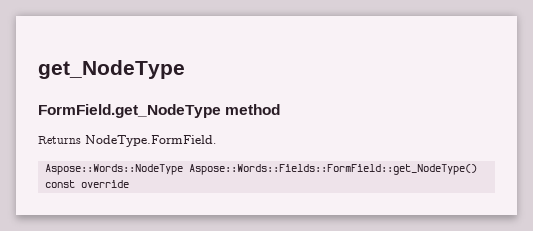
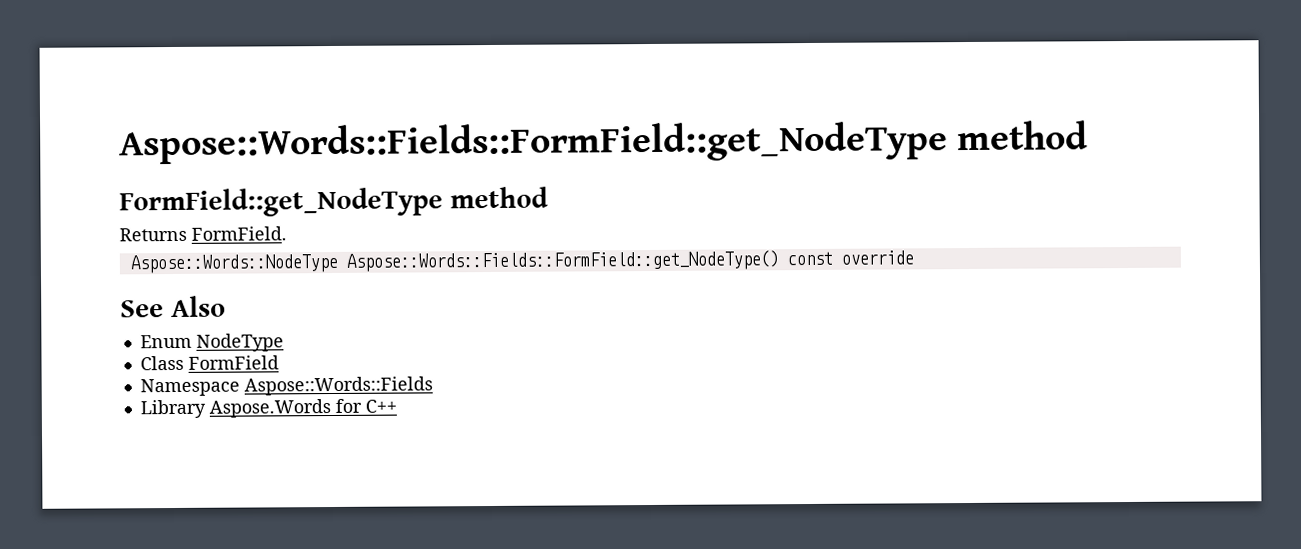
[38,60,185,79] [38,104,221,118] get_NodeType // FormField.get_NodeType -> [119,120,1089,165] [119,187,443,218] Aspose::Words::Fields::FormField::get_NodeType method // FormField::get_NodeType
[85,135,216,147] NodeType.FormField. -> [191,226,287,241] FormField.
(129, 184) none -> [120,295,226,318] [139,333,284,352] [139,355,279,371] [139,376,433,397] [139,398,397,419] // See Also // Enum NodeType // Class FormField // Namespace Aspose::Words::Fields // Library Aspose.Words for C++

